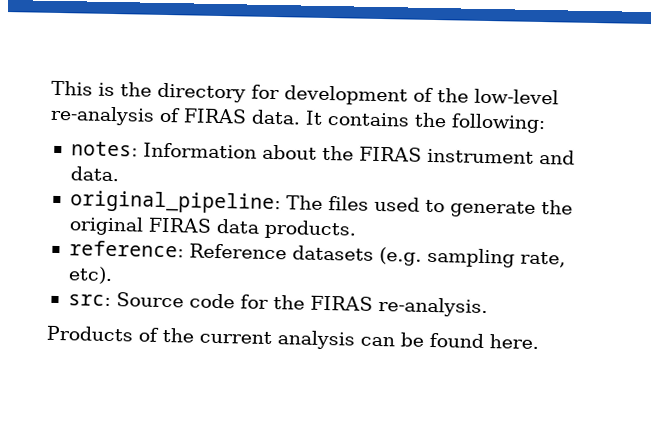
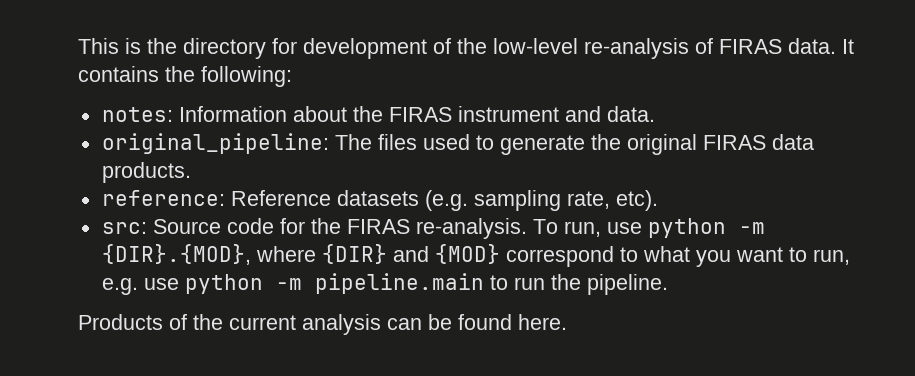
(488, 307) none -> [532,218,765,238] [101,244,850,267] [101,273,668,295] To run, use python -m {DIR}.{MOD}, where {DIR} and {MOD} correspond to what you want to run, e.g. use python -m pipeline.main to run the pipeline.

